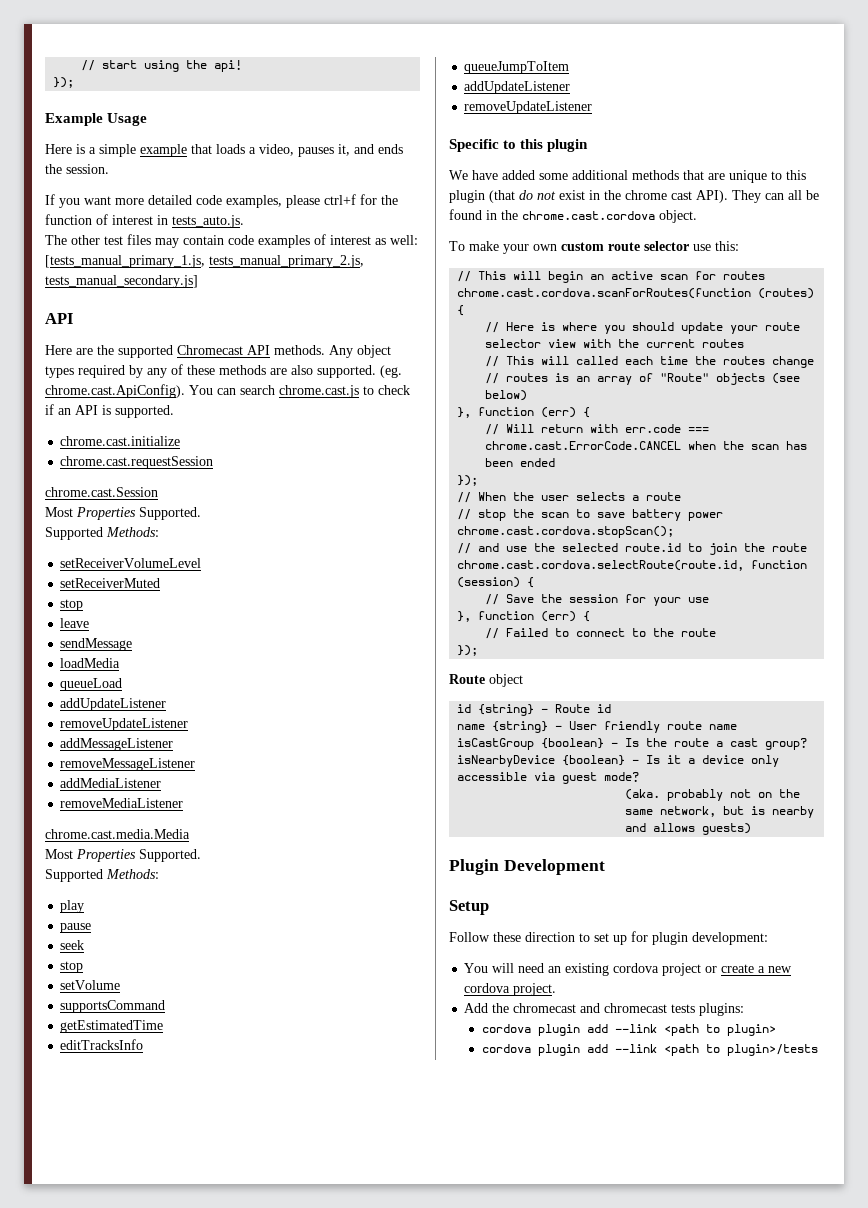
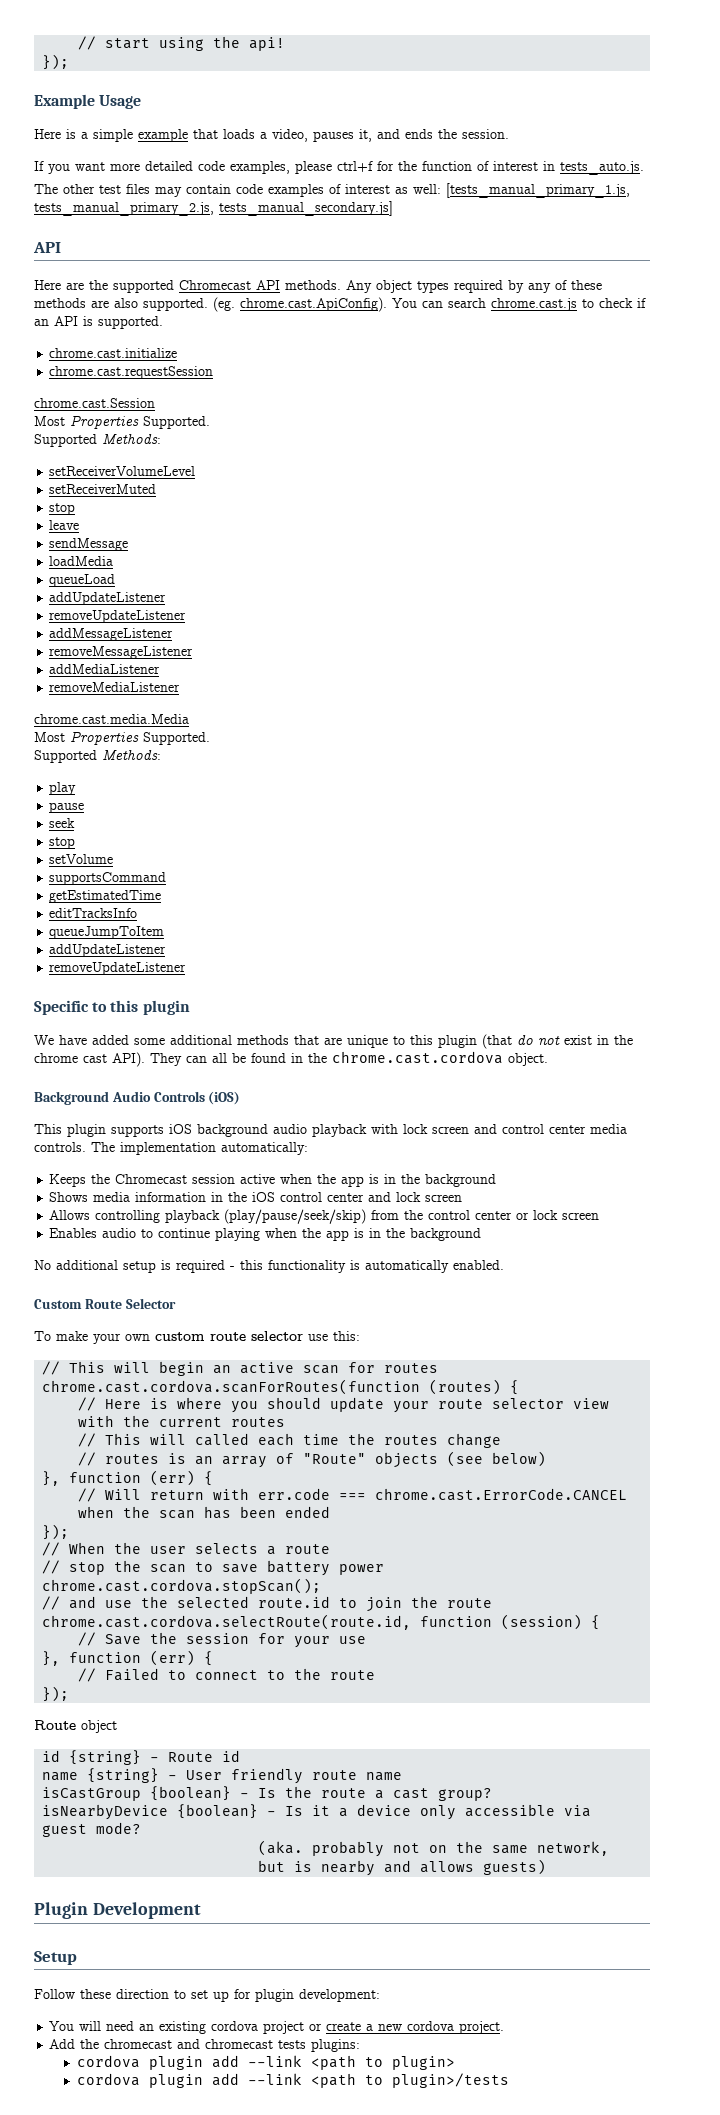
(697, 216) none -> [34,1091,241,1105] [34,1124,627,1137] [34,1142,308,1155] [49,1174,497,1187] [49,1192,463,1202] [49,1209,600,1224] [49,1228,482,1241] [34,1260,504,1273] [34,1298,176,1309] // Background Audio Controls (iOS) // This plugin supports iOS background audio playback with lock screen and control center media controls. The implementation automatically: // Keeps the Chromecast session active when the app is in the background // Shows media information in the iOS control center and lock screen // Allows controlling playback (play/pause/seek/skip) from the control center or lock screen // Enables audio to continue playing when the app is in the background // No additional setup is required - this functionality is automatically enabled. // Custom Route Selector

